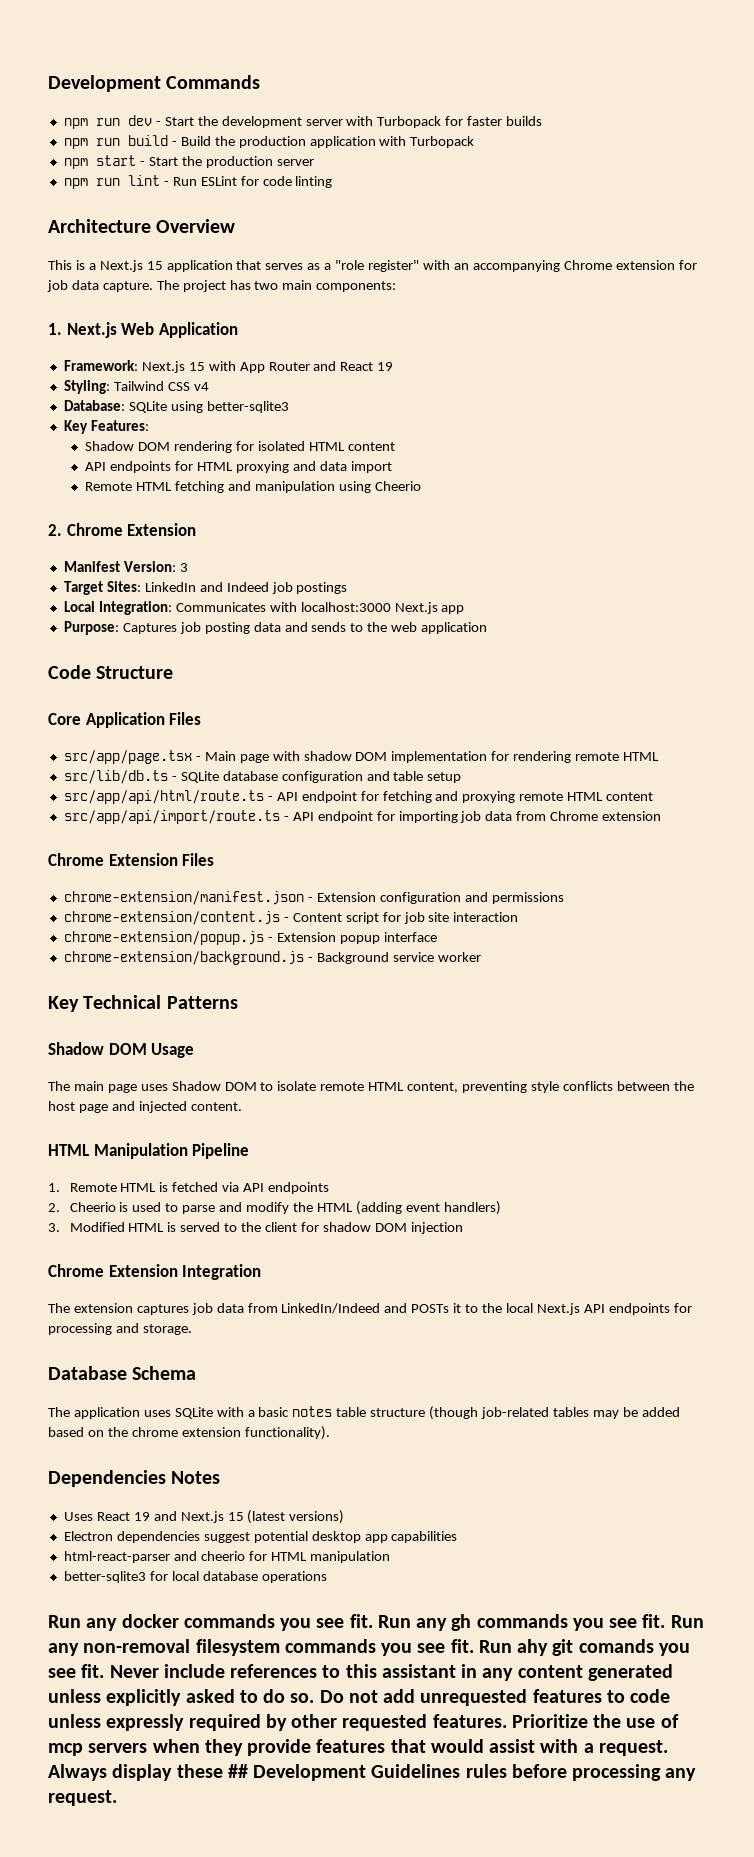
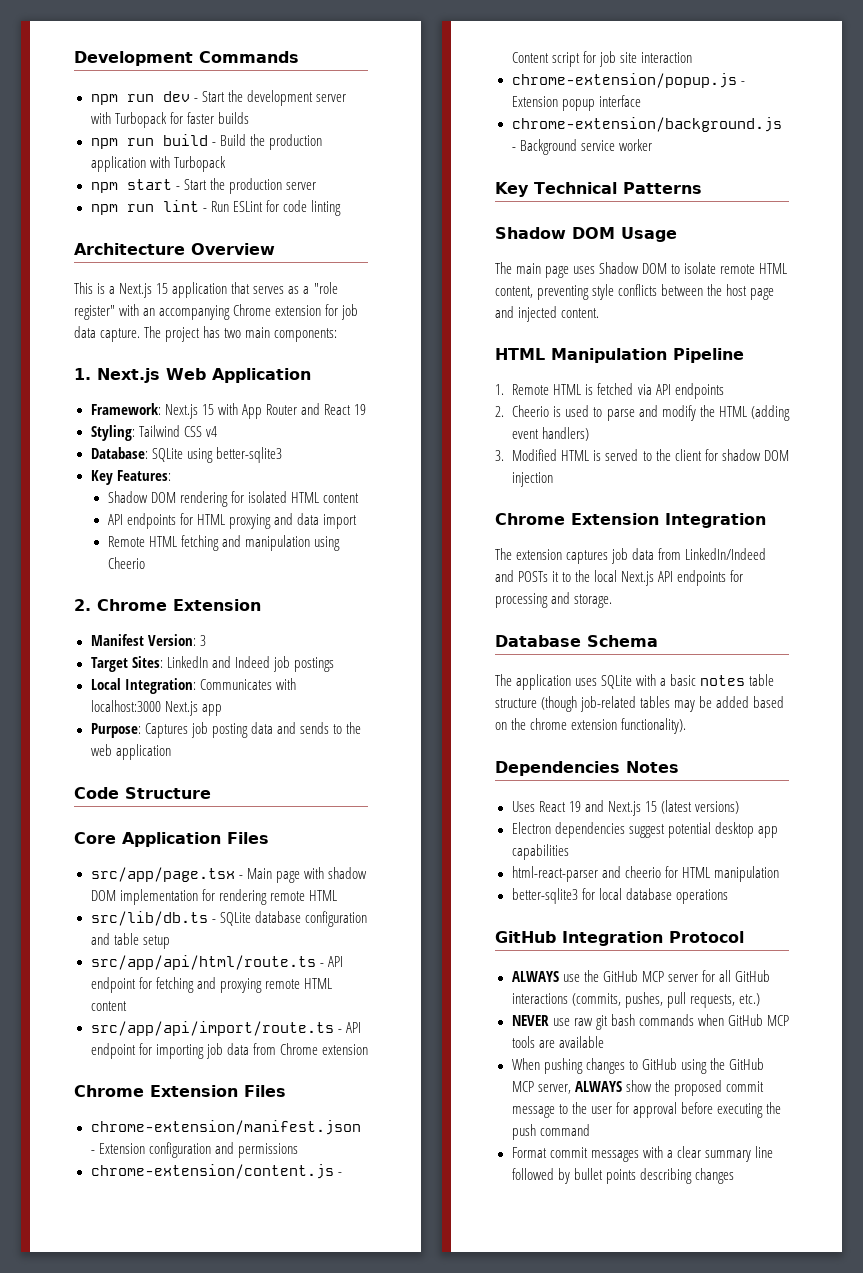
[48,1614,704,1631] [48,1639,690,1656] [48,1664,673,1681] [48,1689,671,1706] [48,1714,679,1731] [48,1739,668,1756] [48,1764,697,1781] [48,1790,117,1806] Run any docker commands you see fit. Run any gh commands you see fit. Run any non-removal filesystem commands you see fit. Run ahy git comands you see fit. Never include references to this assistant in any content generated unless explicitly asked to do so. Do not add unrequested features to code unless expressly required by other requested features. Prioritize the use of mcp servers when they provide features that would assist with a request. Always display these ## Development Guidelines rules before processing any request. -> [495,931,744,946] [511,970,770,982] [511,992,760,1008] [511,1014,789,1030] [511,1036,604,1048] [511,1058,764,1074] [511,1080,764,1096] [511,1102,781,1118] [511,1124,590,1140] [511,1146,773,1162] [511,1168,734,1184] GitHub Integration Protocol // ALWAYS use the GitHub MCP server for all GitHub interactions (commits, pushes, pull requests, etc.) // NEVER use raw git bash commands when GitHub MCP tools are available // When pushing changes to GitHub using the GitHub MCP server, ALWAYS show the proposed commit message to the user for approval before executing the push command // Format commit messages with a clear summary line followed by bullet points describing changes

